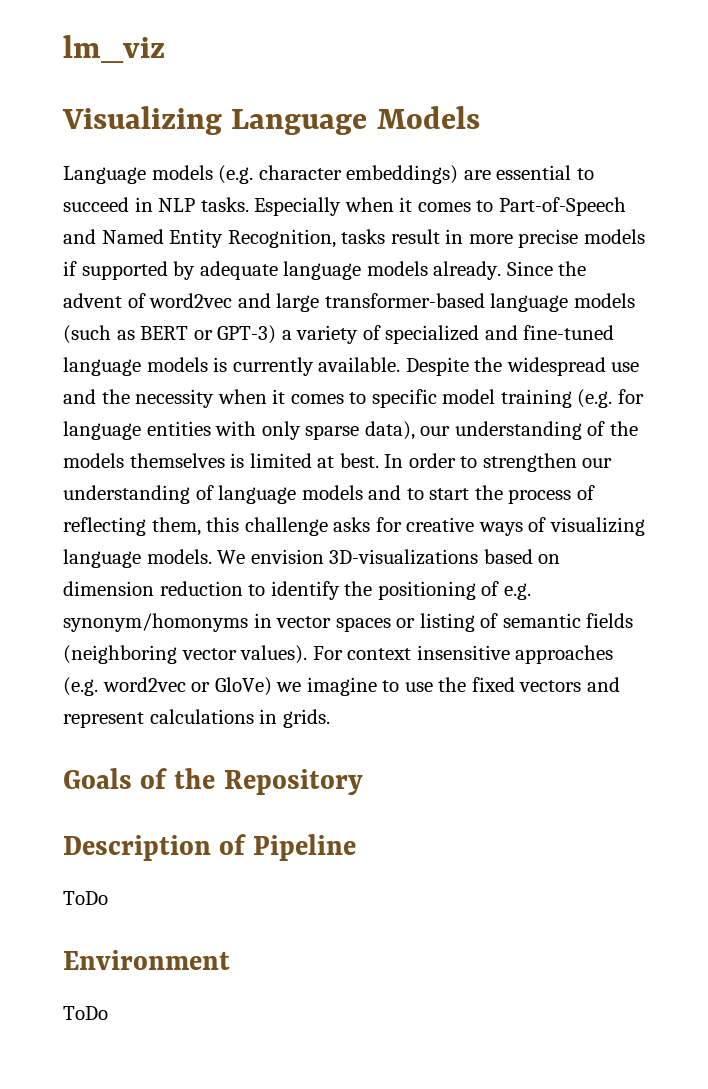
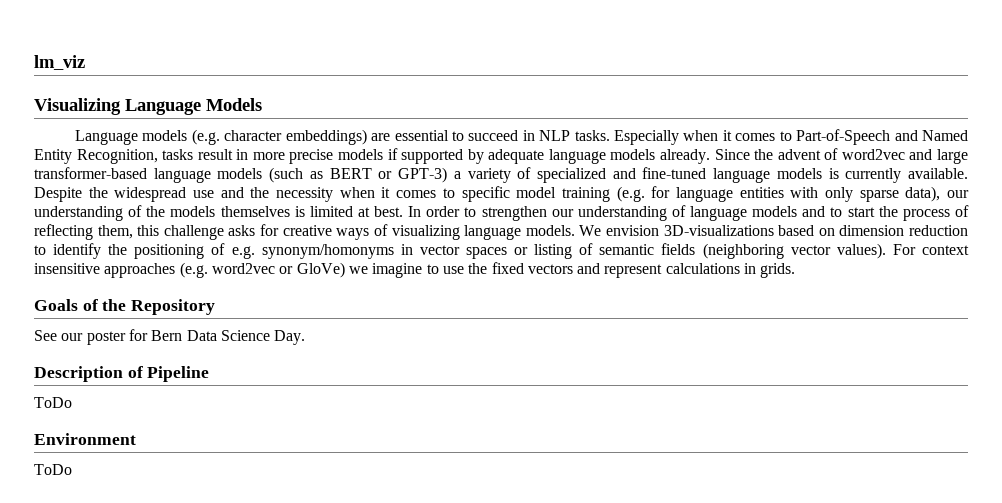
(363, 782) none -> [34,329,306,345] // See our poster for Bern Data Science Day.

